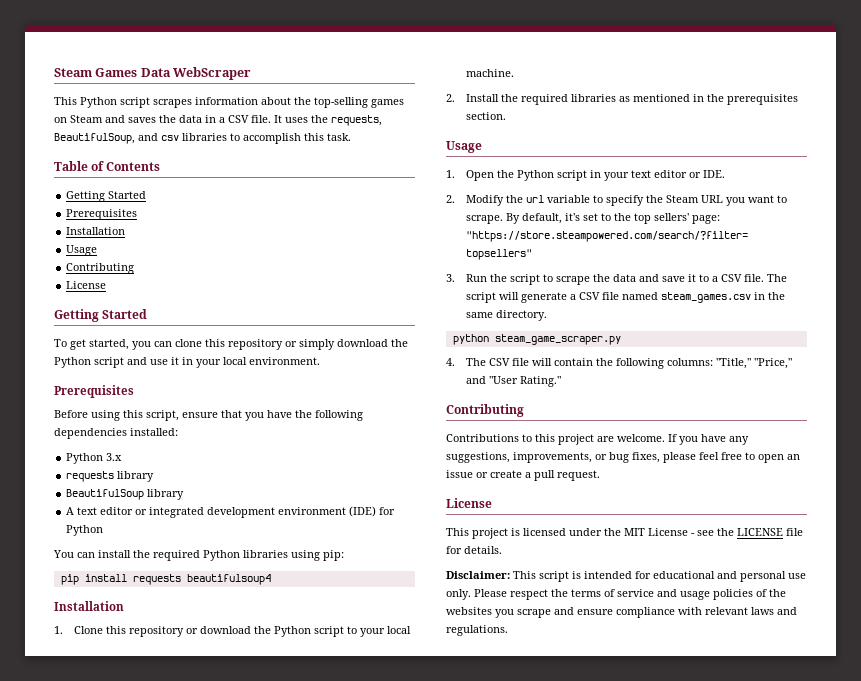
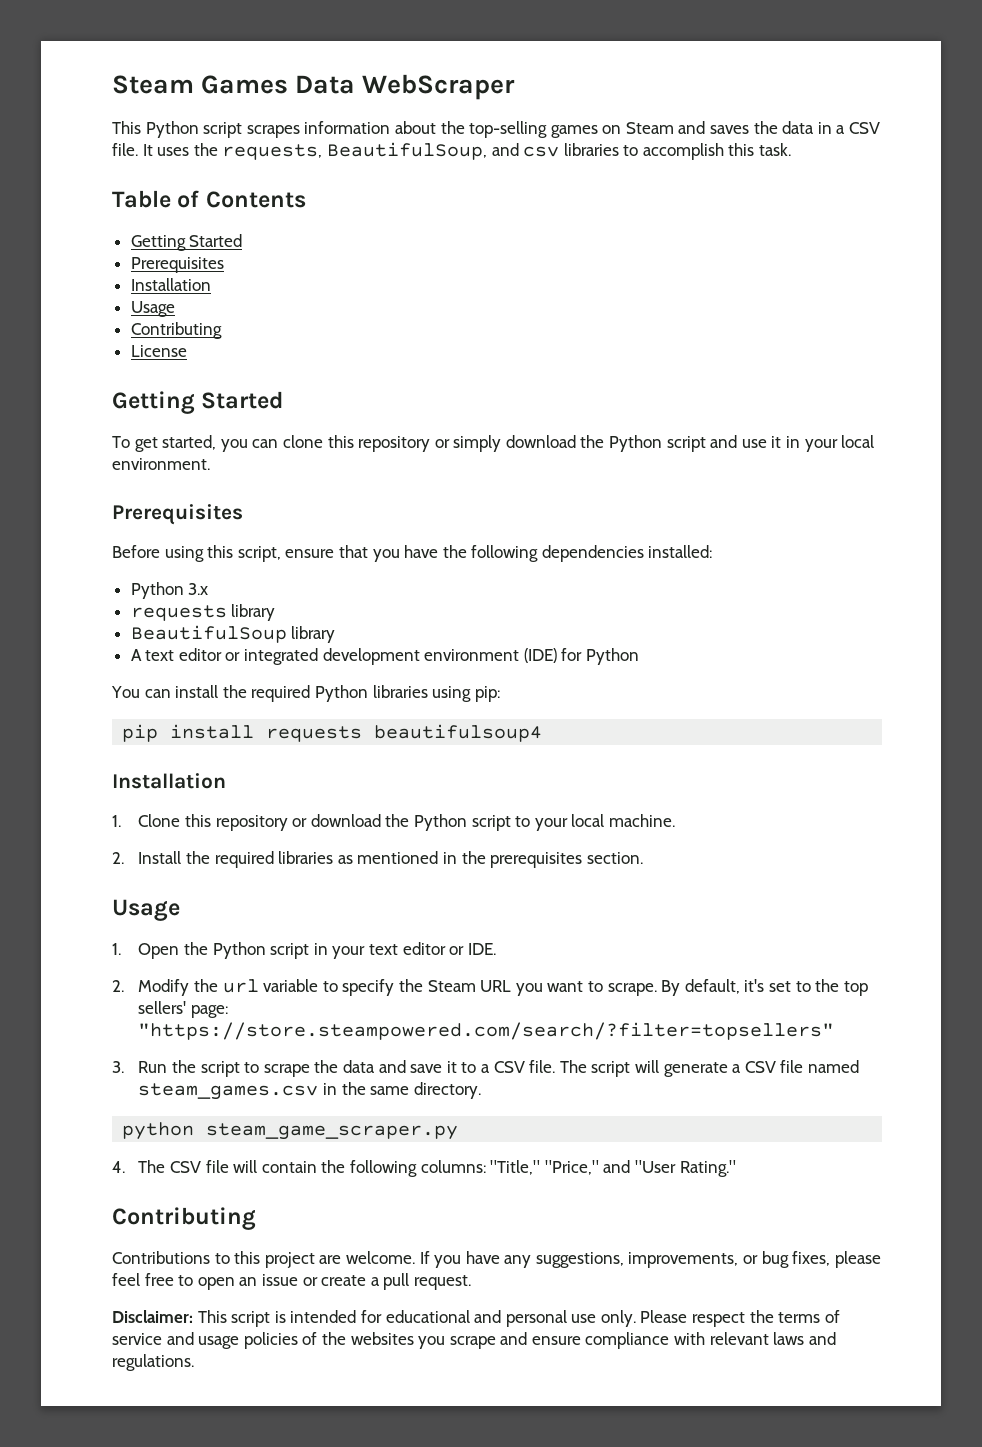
[446,498,492,508] [446,528,803,539] [446,546,502,554] // License // This project is licensed under the MIT License - see the LICENSE file for details. -> (471, 1282) none

